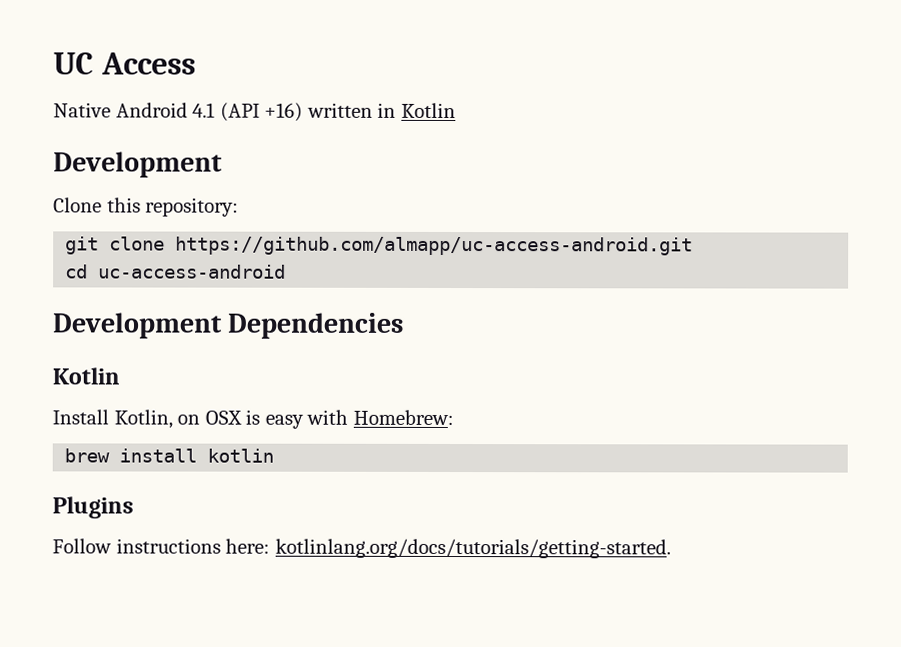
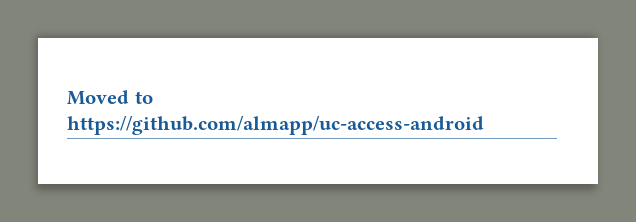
[53,52,196,75] [53,102,456,122] [53,151,223,178] [53,197,240,217] [65,236,694,256] [65,264,287,279] [52,312,405,339] [52,367,120,385] [52,409,454,429] [64,448,275,463] [52,496,134,519] [52,538,671,559] UC Access // Native Android 4.1 (API +16) written in Kotlin // Development // Clone this repository: // git clone https://github.com/almapp/uc-access-android.git // cd uc-access-android // Development Dependencies // Kotlin // Install Kotlin, on OSX is easy with Homebrew: // brew install kotlin // Plugins // Follow instructions here: kotlinlang.org/docs/tutorials/getting-started. -> [67,90,153,105] [67,116,484,135] Moved to https://github.com/almapp/uc-access-android

